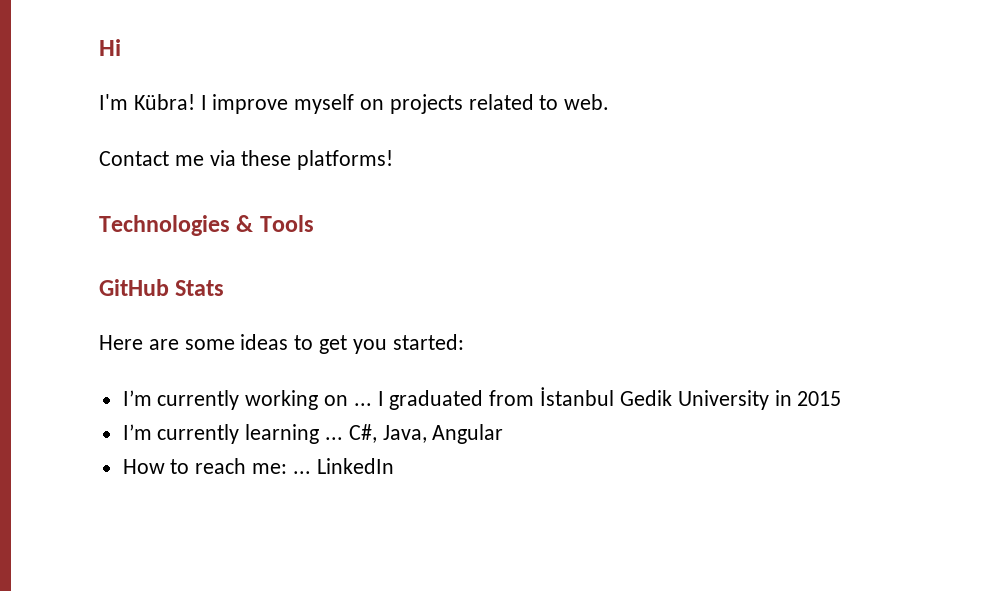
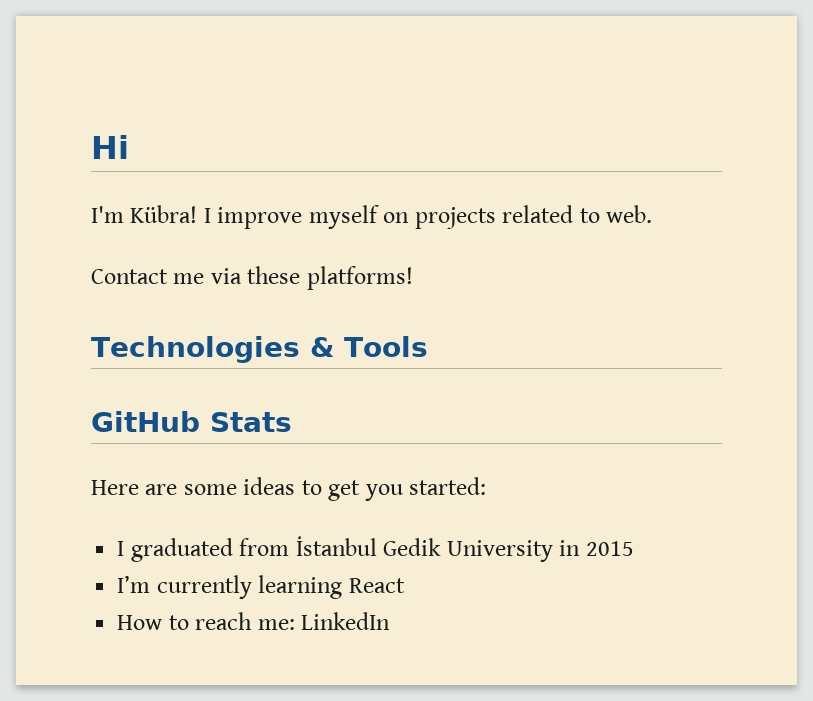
[122,390,372,410] I’m currently working on ... -> (487, 486) none
[325,424,504,444] ... C#, Java, Angular -> [348,578,405,593] React
[292,471,311,474] ... -> (295, 624) none

